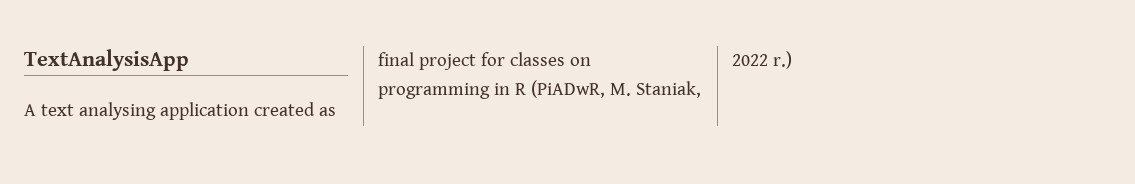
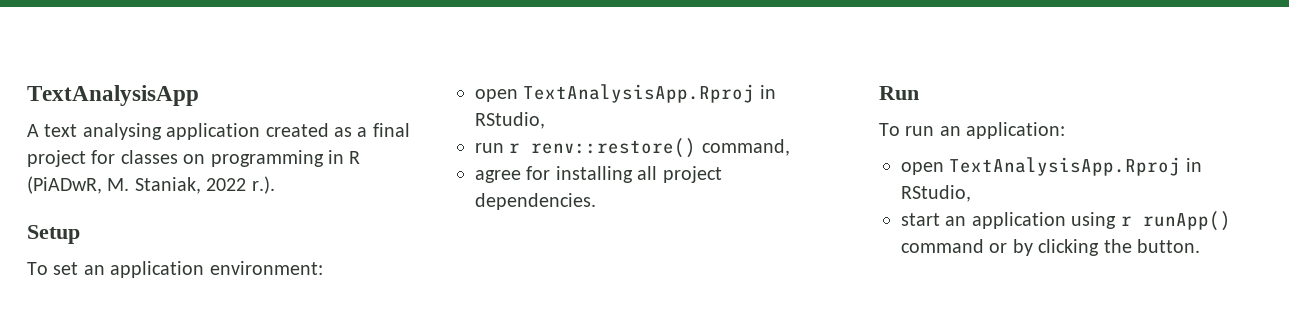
(336, 111) none -> [357,127,368,137] a
[772,51,792,69] r.) -> [251,176,275,194] [27,225,80,244] [27,261,323,278] [475,84,776,103] [475,112,545,129] [475,138,790,158] [475,166,722,183] [475,193,596,210] [879,86,919,100] [879,122,1066,139] [901,157,1202,176] [901,185,971,202] [901,211,1231,231] [901,239,1200,256] r.). // Setup // To set an application environment: // open TextAnalysisApp.Rproj in RStudio, // run r renv::restore() command, // agree for installing all project dependencies. // Run // To run an application: // open TextAnalysisApp.Rproj in RStudio, // start an application using r runApp() command or by clicking the button.

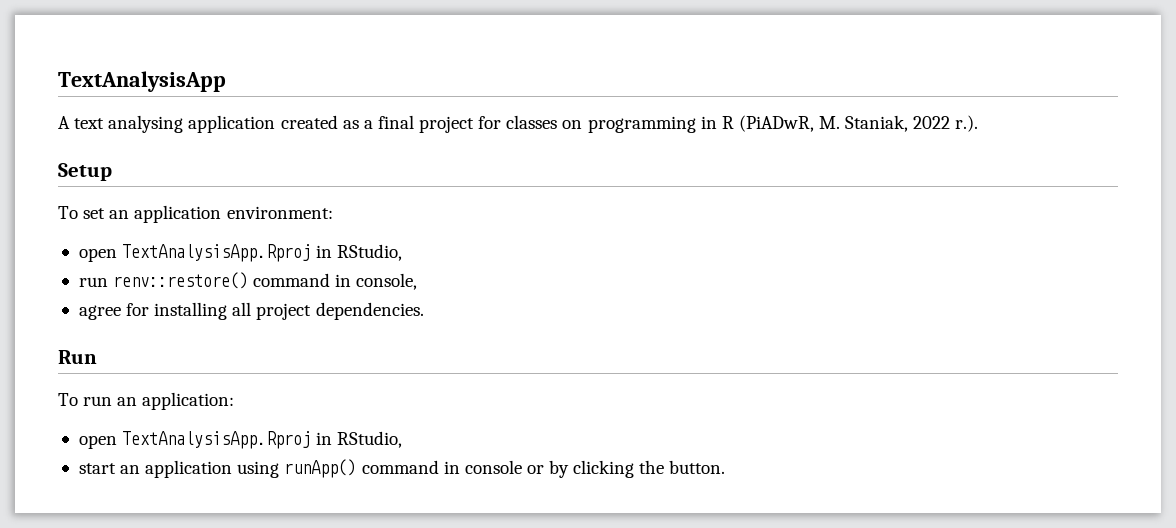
[509,138,790,158] r renv::restore() command, -> [113,272,418,290] renv::restore() command in console,
[1120,216,1132,226] r -> (280, 469) none
(984, 246) none -> [443,460,522,474] in console

